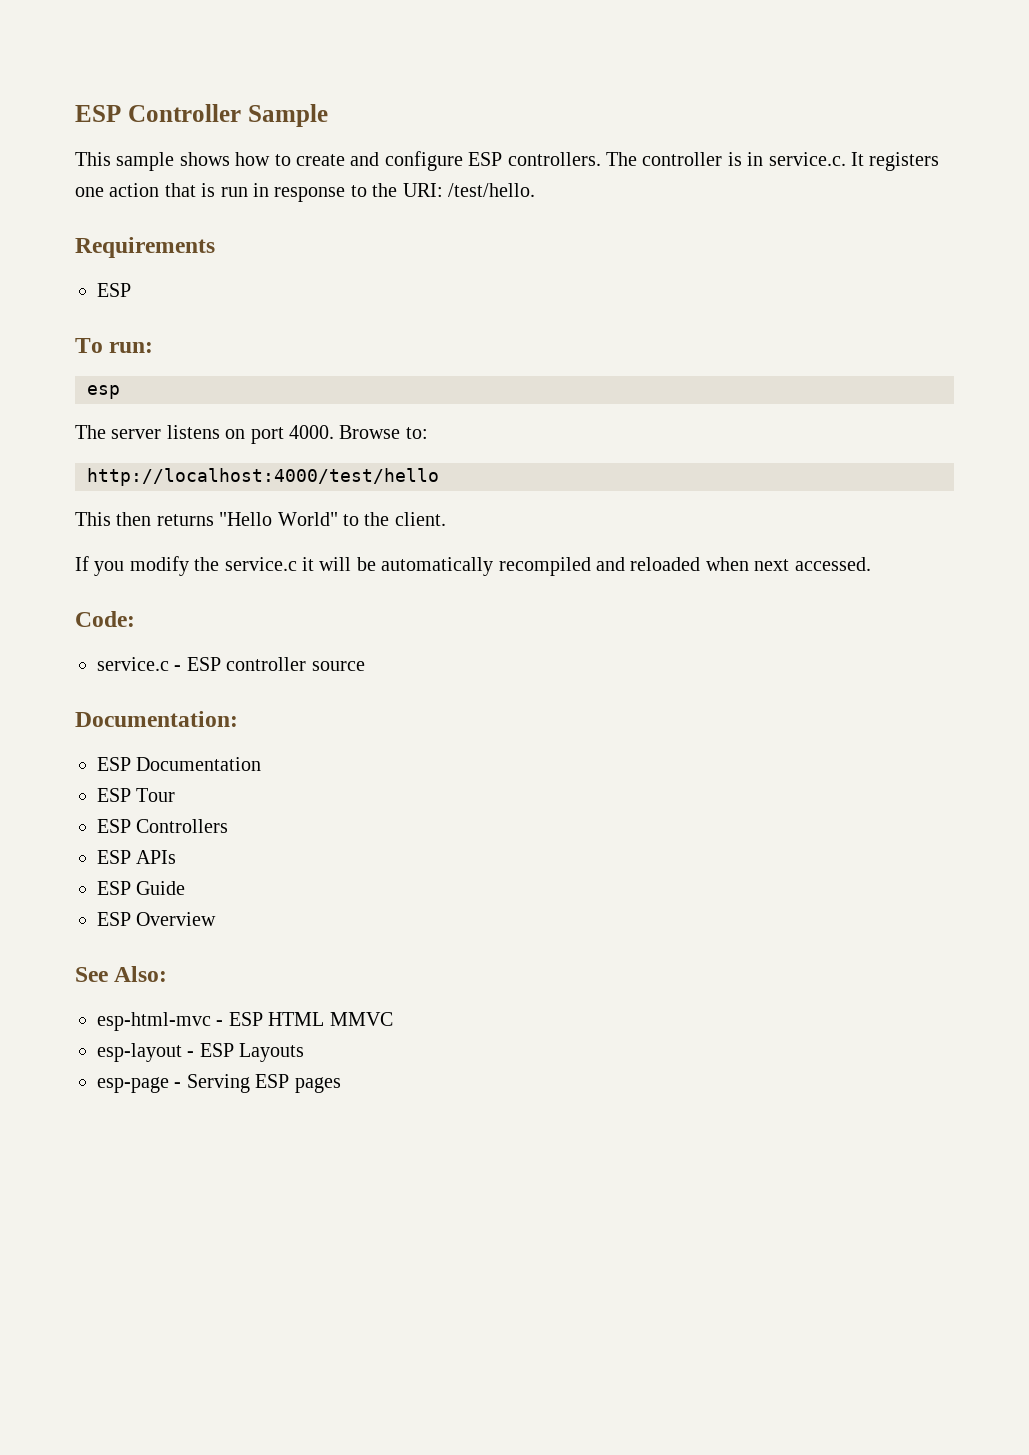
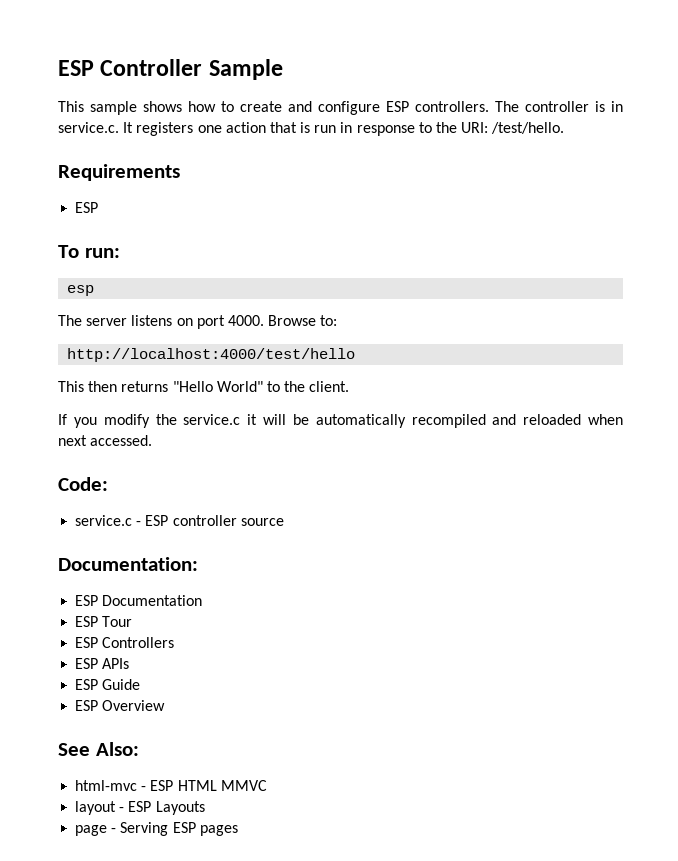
[97,1012,211,1031] esp-html-mvc -> [75,780,138,791] html-mvc
[97,1043,182,1062] esp-layout -> [75,801,117,815] layout
[97,1077,169,1093] esp-page -> [75,825,108,836] page

